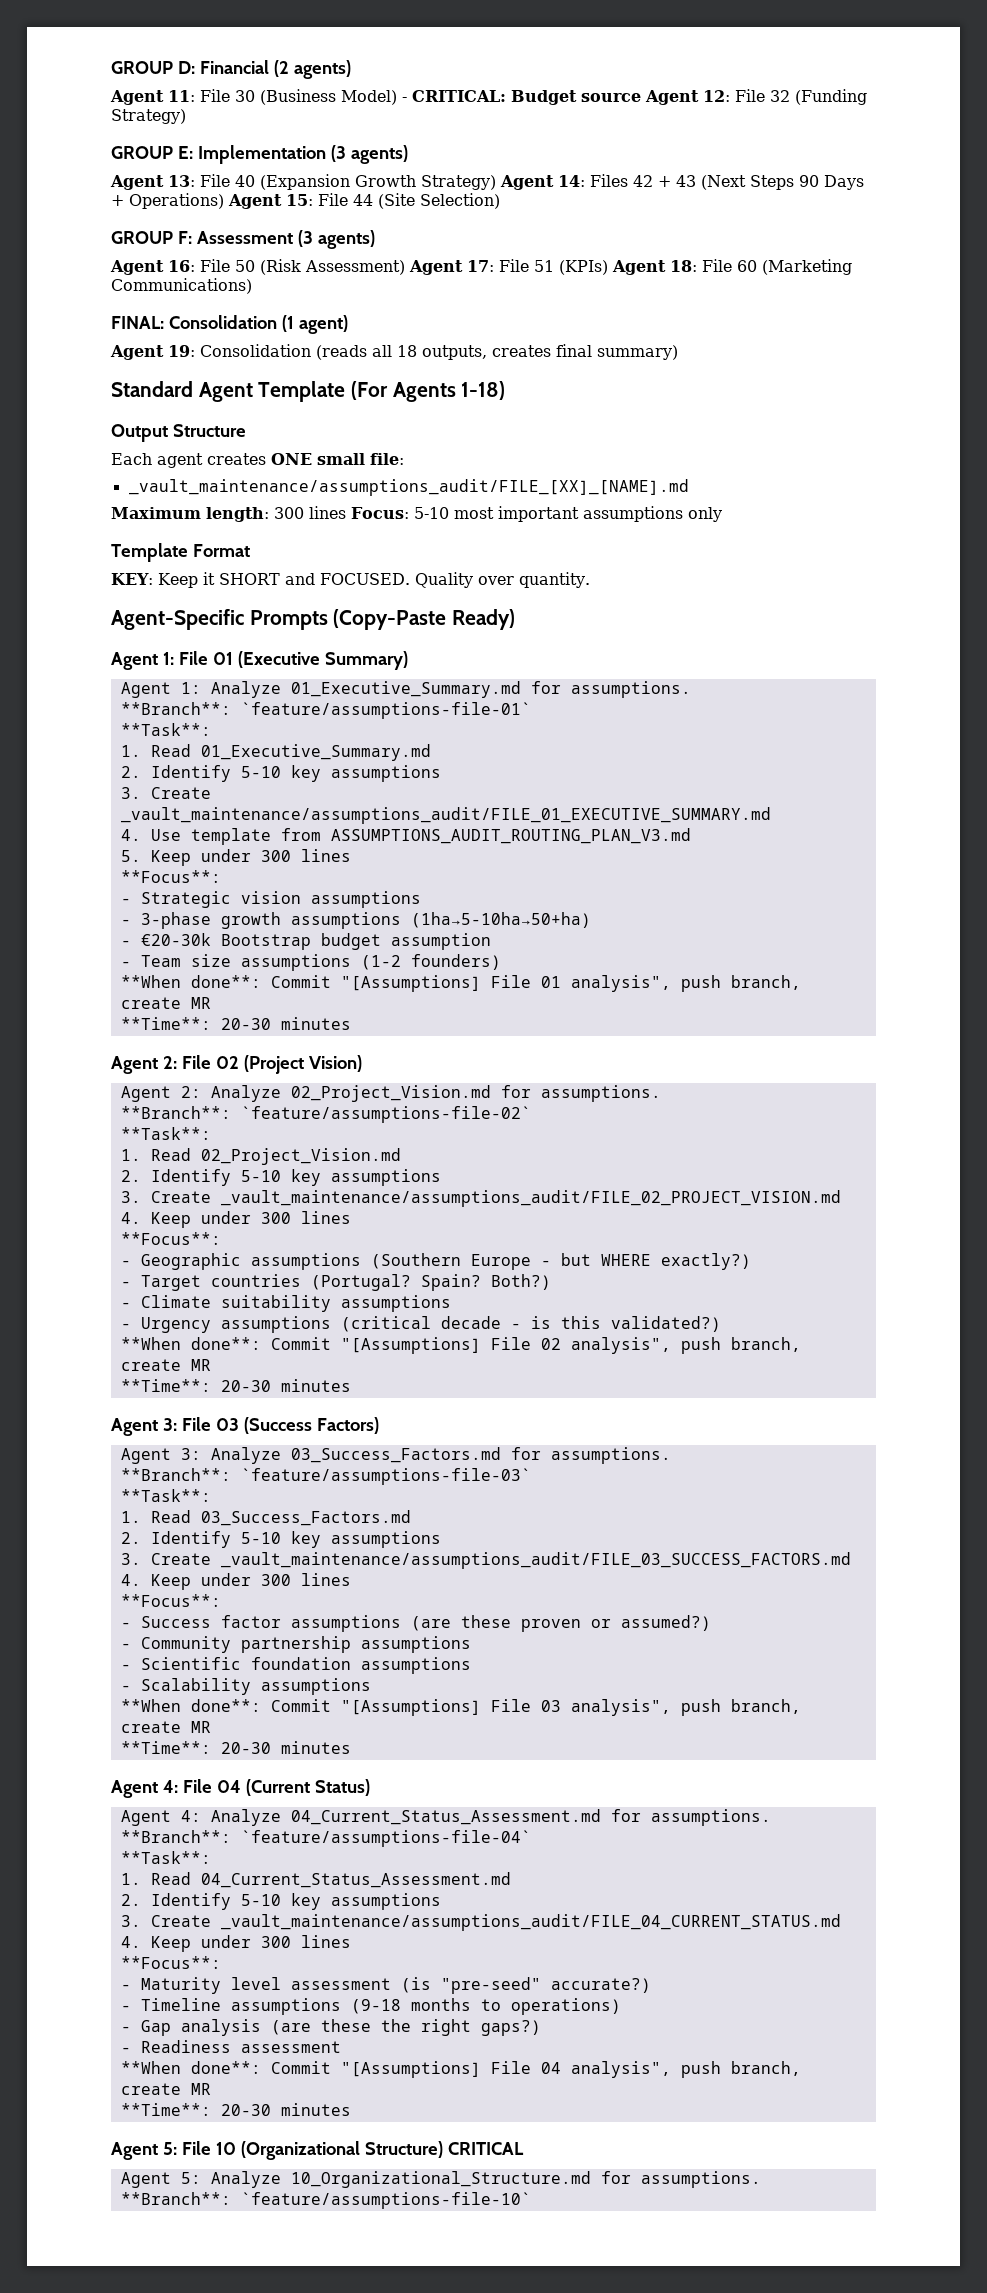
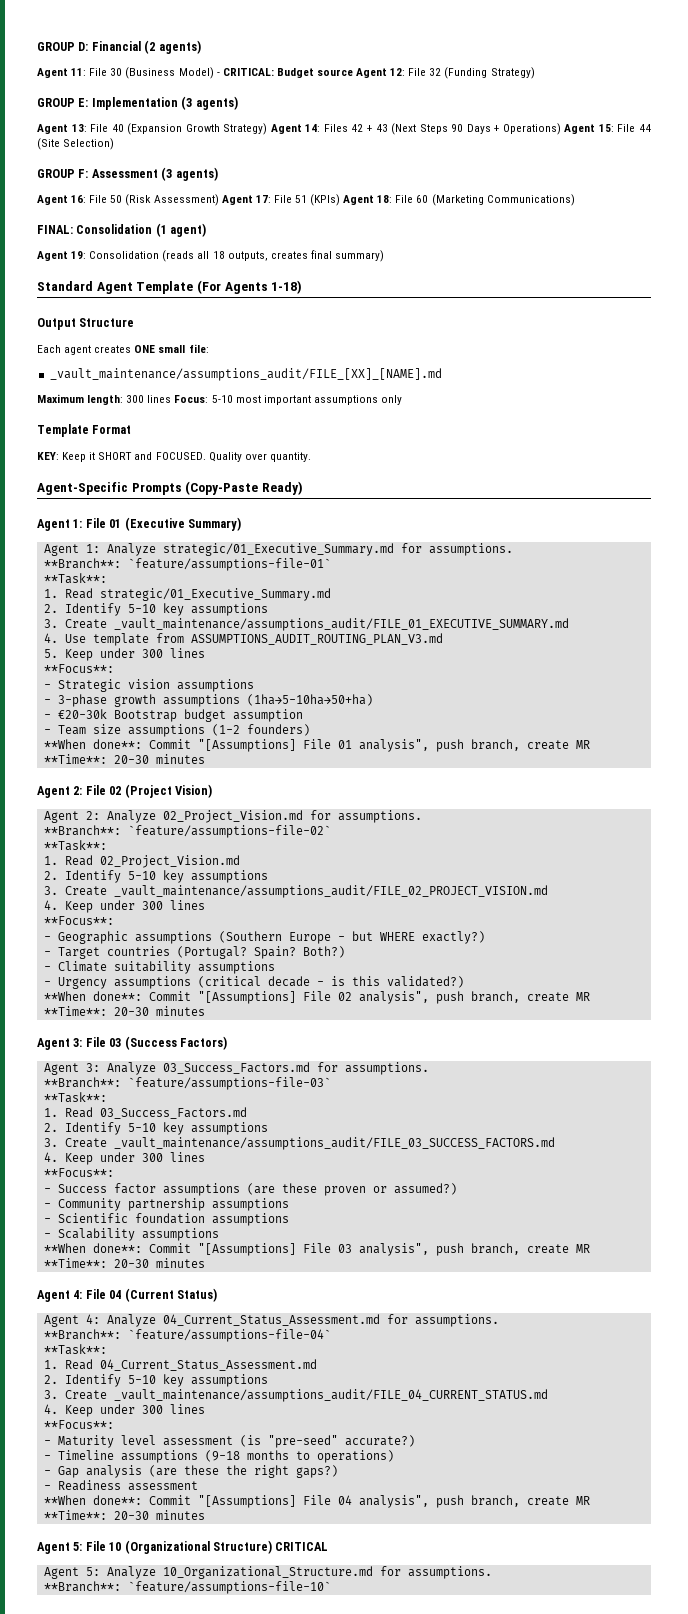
[290,681,521,698] 01_Executive_Summary.md -> [162,543,394,556] strategic/01_Executive_Summary.md
[200,744,431,761] 01_Executive_Summary.md -> [99,588,331,601] strategic/01_Executive_Summary.md

